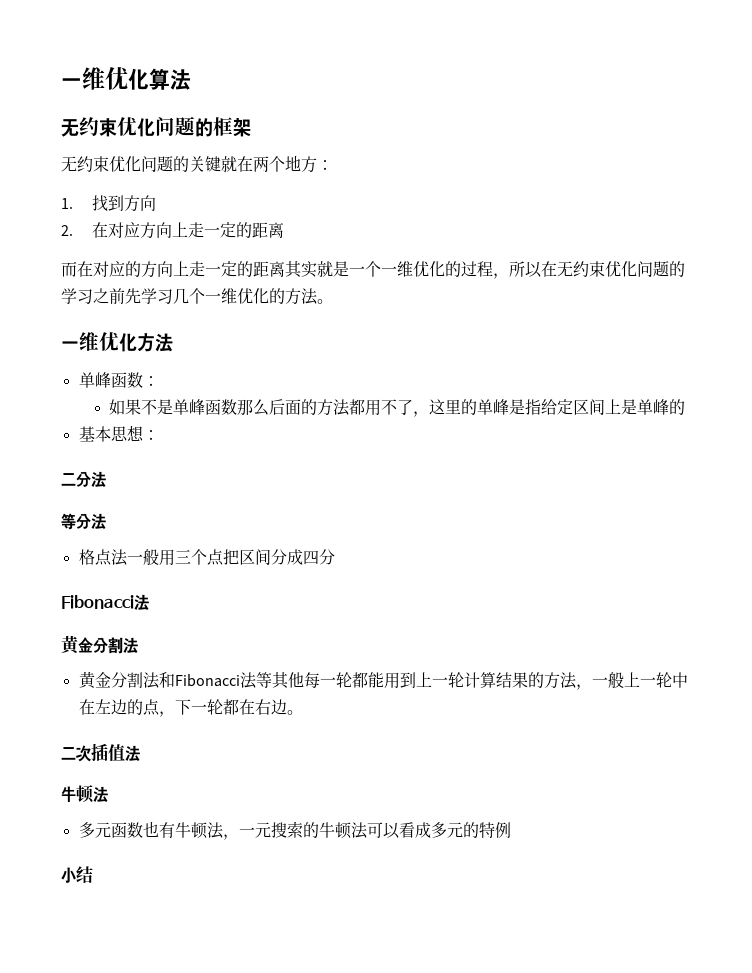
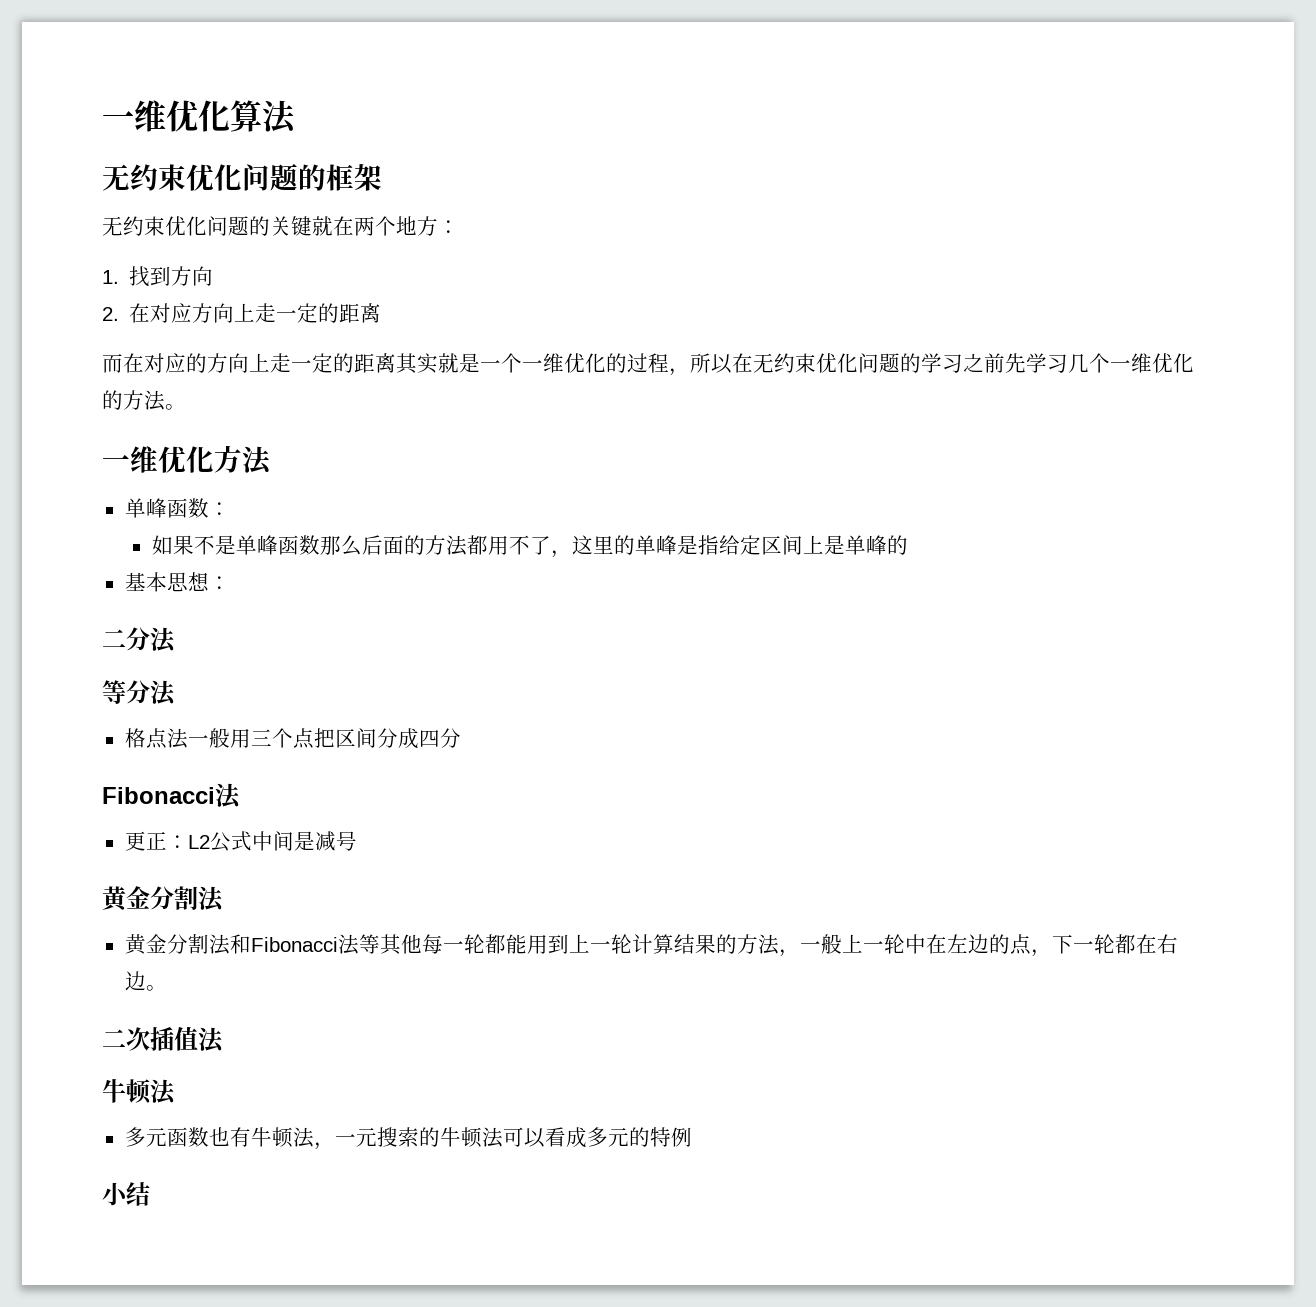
(149, 602) none -> [124,831,357,852] // 更正：L2公式中间是减号

